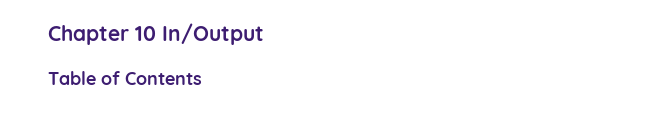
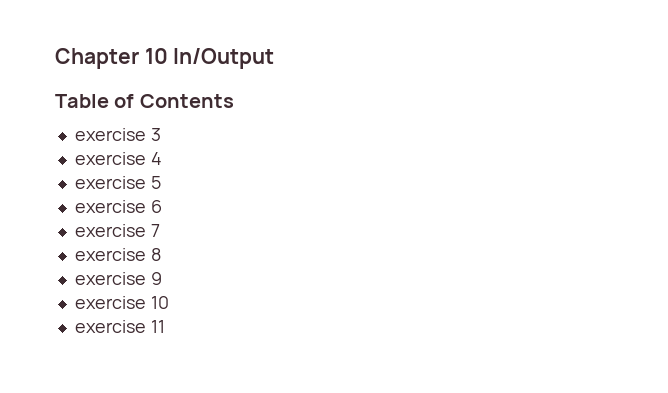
(202, 78) none -> [74,128,161,141] [74,152,162,165] [74,176,161,189] [74,200,162,213] [74,224,160,237] [74,248,161,261] [74,272,162,285] [74,296,169,309] [74,320,165,333] // exercise 3 // exercise 4 // exercise 5 // exercise 6 // exercise 7 // exercise 8 // exercise 9 // exercise 10 // exercise 11

